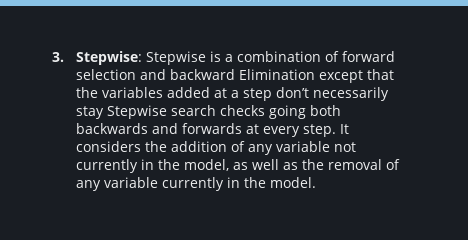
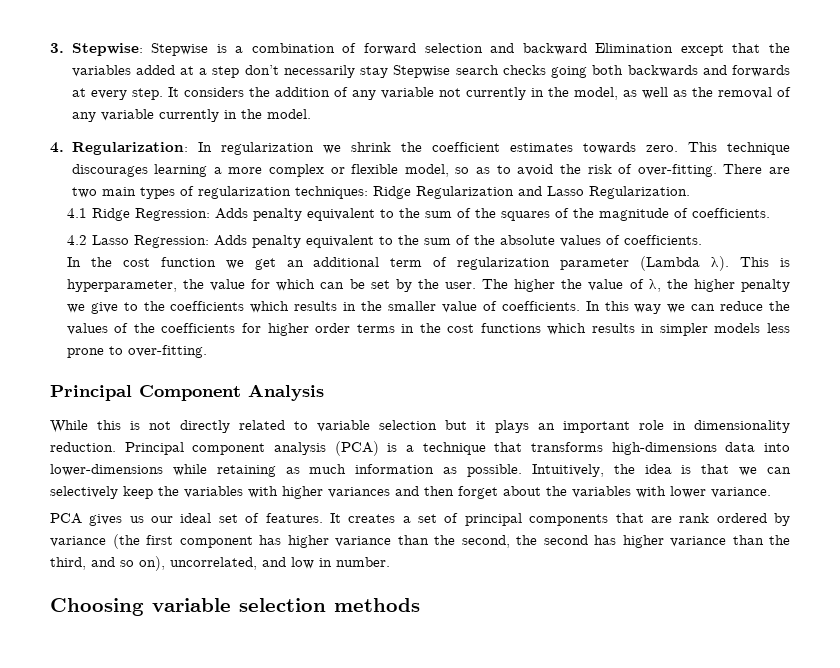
(316, 182) none -> [50,142,790,155] [71,164,791,177] [71,186,690,199] [66,208,770,221] [66,235,702,248] [66,256,790,271] [66,279,790,292] [66,301,790,314] [66,323,790,336] [66,345,207,358] [50,384,324,401] [50,420,790,433] [50,441,790,456] [50,464,792,477] [50,486,771,499] [50,513,790,526] [50,534,790,549] [50,556,390,571] [50,598,420,616] // 4. Regularization: In regularization we shrink the coefficient estimates towards zero. This technique discourages learning a more complex or flexible model, so as to avoid the risk of over-fitting. There are two main types of regularization techniques: Ridge Regularization and Lasso Regularization. // 4.1 Ridge Regression: Adds penalty equivalent to the sum of the squares of the magnitude of coefficients. // 4.2 Lasso Regression: Adds penalty equivalent to the sum of the absolute values of coefficients. // In the cost function we get an additional term of regularization parameter (Lambda λ). This is hyperparameter, the value for which can be set by the user. The higher the value of λ, the higher penalty we give to the coefficients which results in the smaller value of coefficients. In this way we can reduce the values of the coefficients for higher order terms in the cost functions which results in simpler models less prone to over-fitting. // Principal Component Analysis // While this is not directly related to variable selection but it plays an important role in dimensionality reduction. Principal component analysis (PCA) is a technique that transforms high-dimensions data into lower-dimensions while retaining as much information as possible. Intuitively, the idea is that we can selectively keep the variables with higher variances and then forget about the variables with lower variance. // PCA gives us our ideal set of features. It creates a set of principal components that are rank ordered by variance (the first component has higher variance than the second, the second has higher variance than the third, and so on), uncorrelated, and low in number. // Choosing variable selection methods

